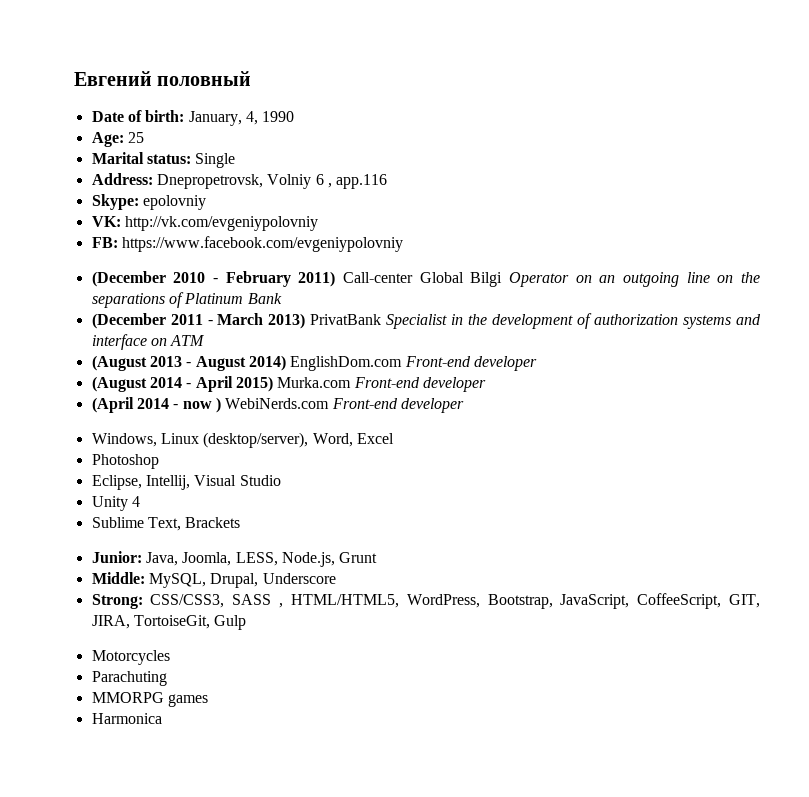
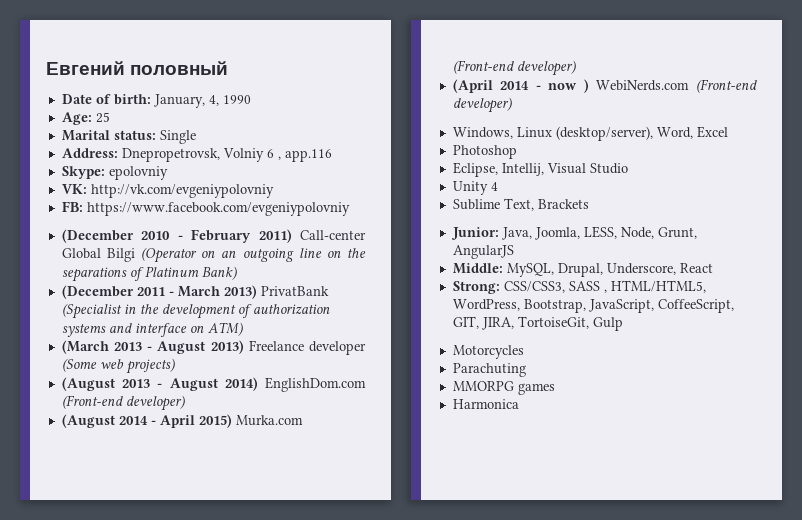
[508,272,569,287] Operator -> [141,247,198,263] (Operator
[247,293,282,304] Bank -> [201,266,237,280] Bank)
[386,314,448,329] Specialist -> [61,303,122,319] (Specialist
[170,335,206,346] ATM -> [207,322,243,336] [61,340,367,355] [61,358,175,374] ATM) // (March 2013 - August 2013) Freelance developer (Some web projects)
[404,356,537,371] Front-end developer -> [61,395,185,411] (Front-end developer)
[353,377,486,392] Front-end developer -> [452,60,576,76] (Front-end developer)
[331,398,464,413] Front-end developer -> [696,79,757,93] [452,97,512,113] (Front-end developer)
[281,552,378,567] Node.js, Grunt -> [620,227,697,239] [452,245,514,259] Node, Grunt, AngularJS
[262,573,336,584] Underscore -> [606,263,713,275] Underscore, React

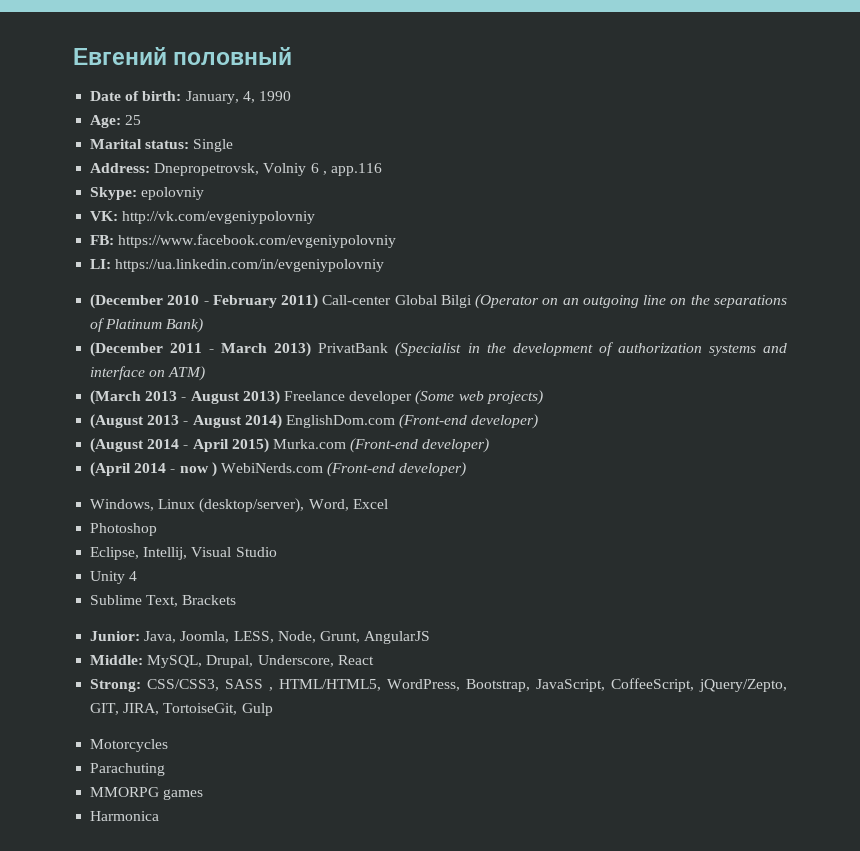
(350, 209) none -> [90,259,385,272] // LI: https://ua.linkedin.com/in/evgeniypolovniy
(734, 306) none -> [699,679,787,692] jQuery/Zepto,

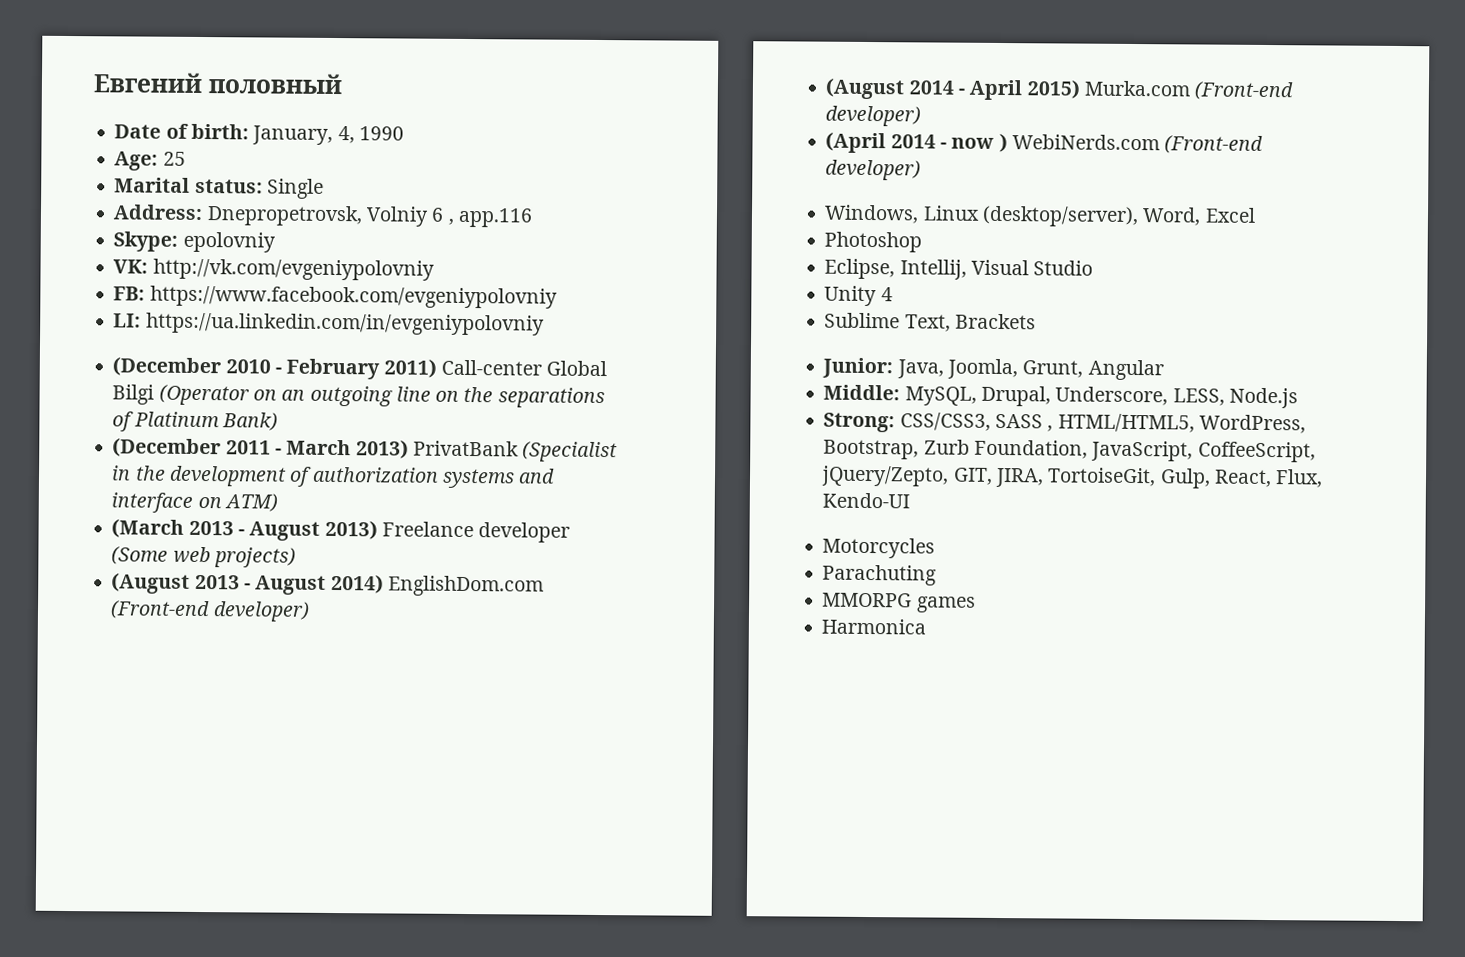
[233,631,431,644] LESS, Node, Grunt, AngularJS -> [1022,359,1164,381] Grunt, Angular
[337,655,374,665] React -> [1172,387,1298,409] LESS, Node.js
(531, 685) none -> [923,439,1088,459] Zurb Foundation,
[241,703,273,716] Gulp -> [1159,468,1324,489] [822,492,911,509] Gulp, React, Flux, Kendo-UI

